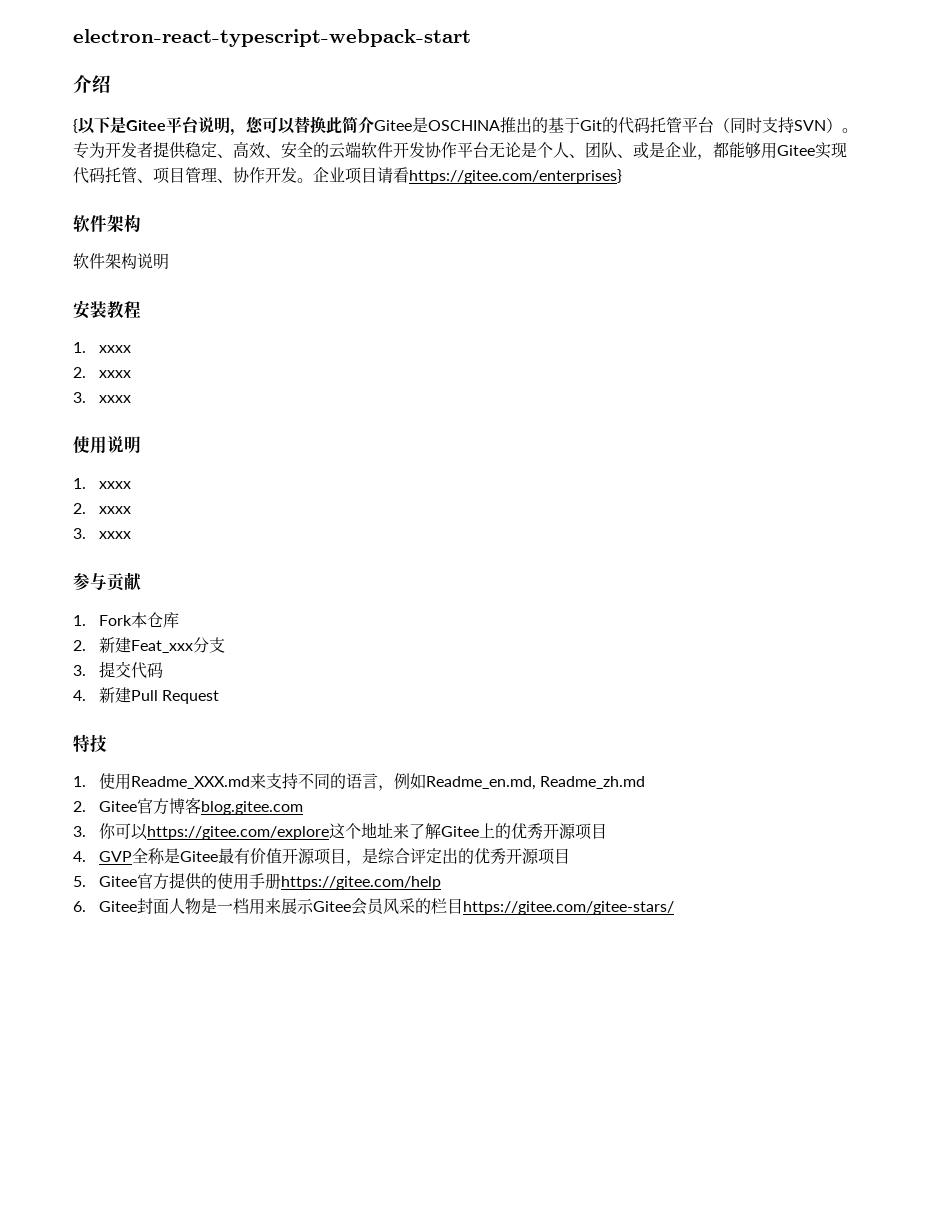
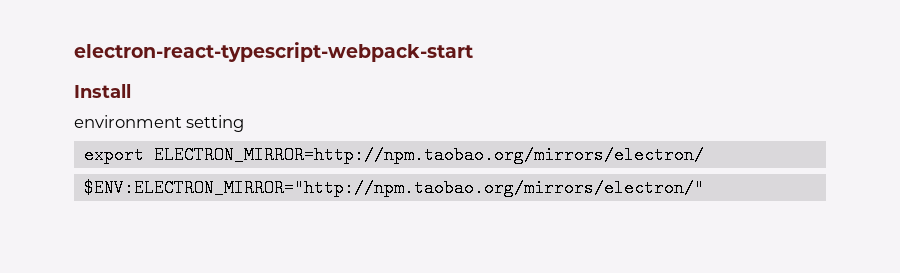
[73,75,111,93] [73,116,858,136] [73,141,847,160] [73,167,622,184] [73,214,141,232] [73,253,169,270] [73,300,141,319] [73,342,132,353] [73,367,132,378] [73,392,132,403] [73,436,141,454] [73,478,132,489] [73,503,132,514] [73,528,132,539] [73,572,142,592] [73,612,180,628] [73,637,226,653] [73,661,164,679] [73,687,220,704] [73,734,107,752] [73,773,646,791] [73,797,304,815] [73,822,608,840] [73,848,571,866] [73,872,442,890] [73,898,675,915] 介绍 // {以下是Gitee平台说明，您可以替换此简介Gitee是OSCHINA推出的基于Git的代码托管平台（同时支持SVN）。专为开发者提供稳定、高效、安全的云端软件开发协作平台无论是个人、团队、或是企业，都能够用Gitee实现代码托管、项目管理、协作开发。企业项目请看https://gitee.com/enterprises} // 软件架构 // 软件架构说明 // 安装教程 // 1. xxxx // 2. xxxx // 3. xxxx // 使用说明 // 1. xxxx // 2. xxxx // 3. xxxx // 参与贡献 // 1. Fork本仓库 // 2.新建Feat_xxx分支 // 3.提交代码 // 4.新建Pull Request // 特技 // 1.使用Readme_XXX.md来支持不同的语言，例如Readme_en.md, Readme_zh.md // 2. Gitee官方博客blog.gitee.com // 3.你可以https://gitee.com/explore这个地址来了解Gitee上的优秀开源项目 // 4. GVP全称是Gitee最有价值开源项目，是综合评定出的优秀开源项目 // 5. Gitee官方提供的使用手册https://gitee.com/help // 6. Gitee封面人物是一档用来展示Gitee会员风采的栏目https://gitee.com/gitee-stars/ -> [74,84,131,98] [74,115,245,132] [83,146,704,164] [83,179,704,197] Install // environment setting // export ELECTRON_MIRROR=http://npm.taobao.org/mirrors/electron/ // $ENV:ELECTRON_MIRROR="http://npm.taobao.org/mirrors/electron/"

